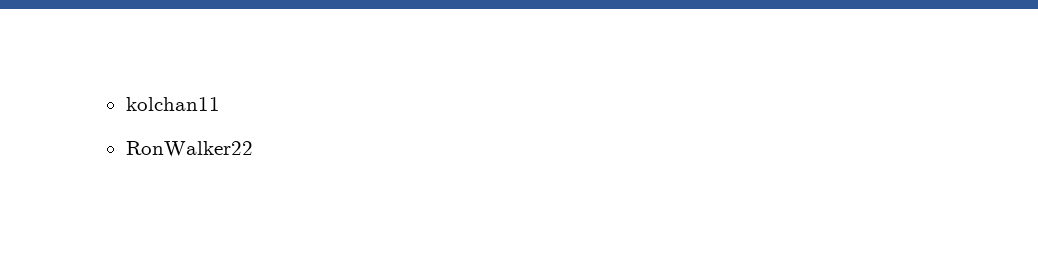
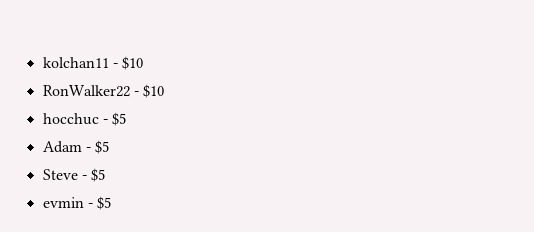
(220, 104) none -> [112,56,144,70] - $10
(253, 149) none -> [133,84,165,98] [42,112,127,126] [42,140,110,154] [42,168,106,182] [42,196,112,210] - $10 // hocchuc - $5 // Adam - $5 // Steve - $5 // evmin - $5

